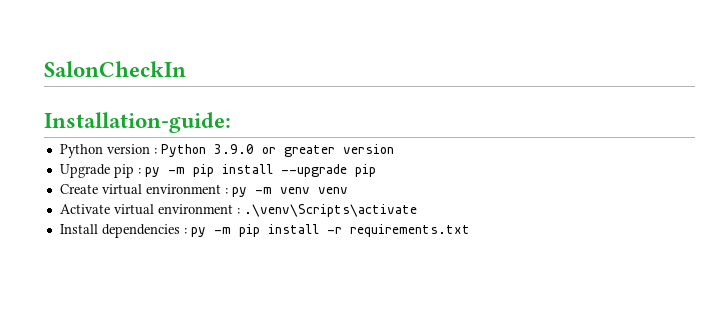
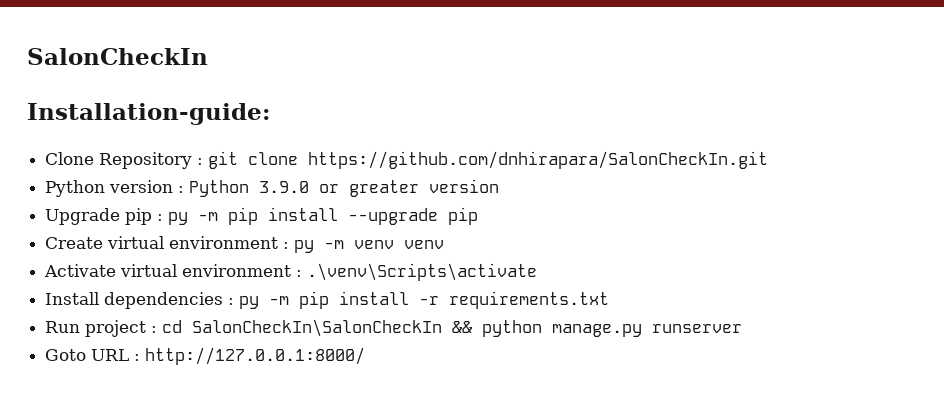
(231, 122) none -> [45,151,769,169] // Clone Repository : git clone https://github.com/dnhirapara/SalonCheckIn.git
(470, 230) none -> [45,319,743,337] [45,347,366,365] // Run project : cd SalonCheckIn\SalonCheckIn && python manage.py runserver // Goto URL : http://127.0.0.1:8000/

